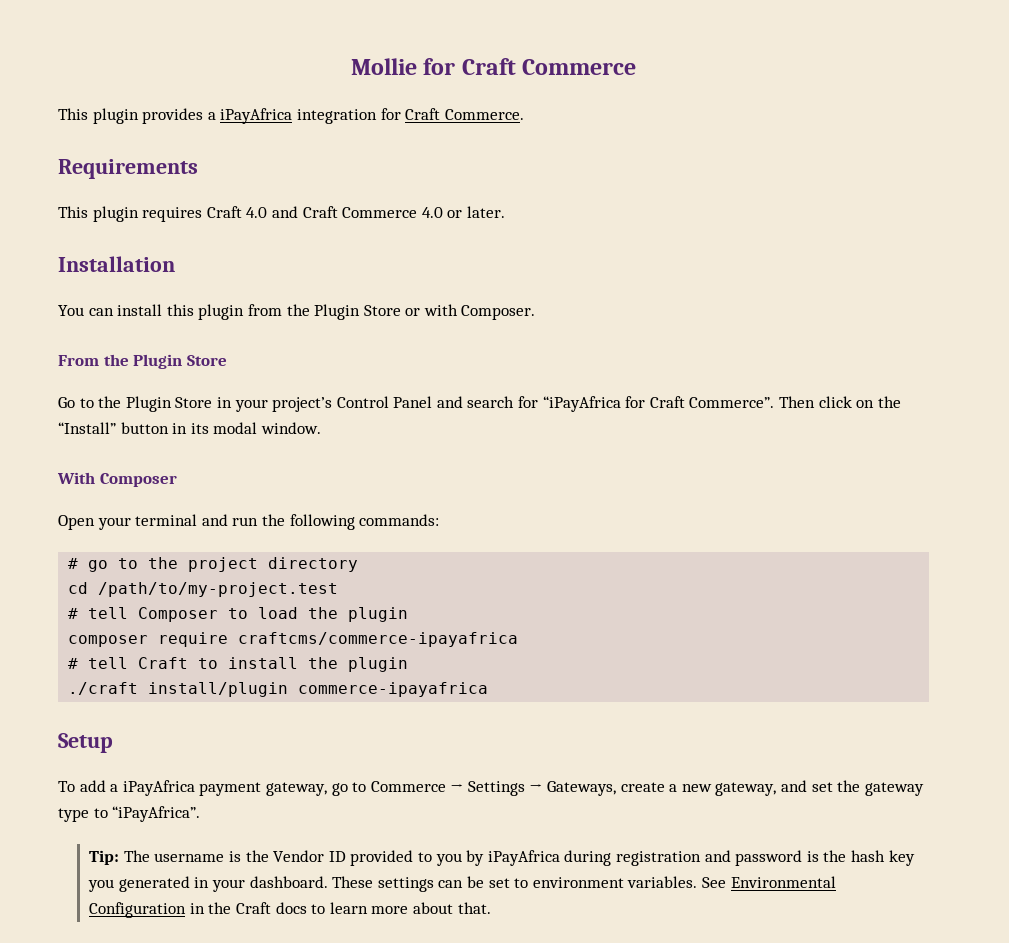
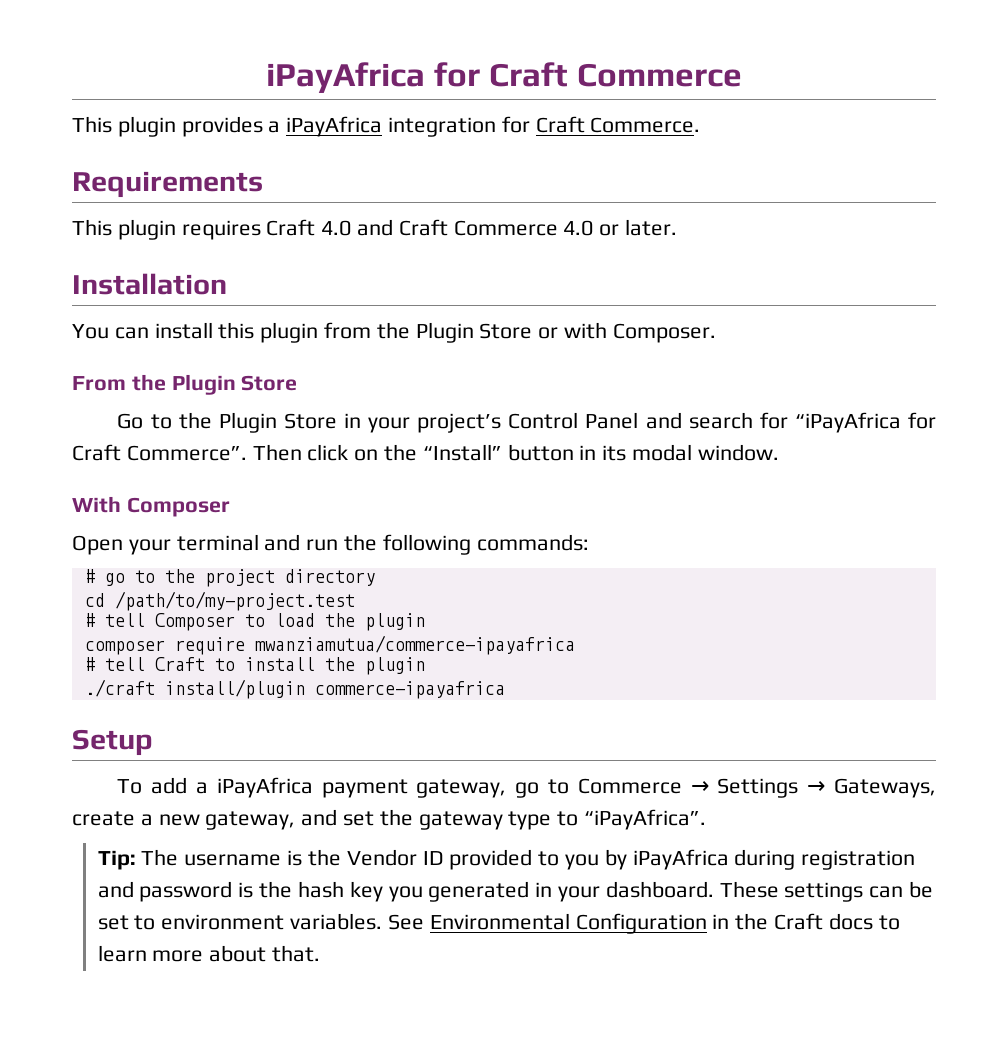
[350,58,417,75] Mollie -> [265,62,425,93] iPayAfrica
[238,632,519,647] craftcms/commerce-ipayafrica -> [254,635,575,655] mwanziamutua/commerce-ipayafrica

